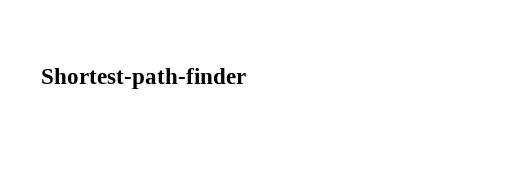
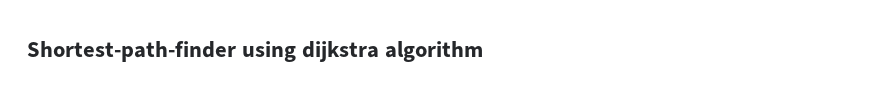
(246, 78) none -> [242,41,484,62] using dijkstra algorithm

